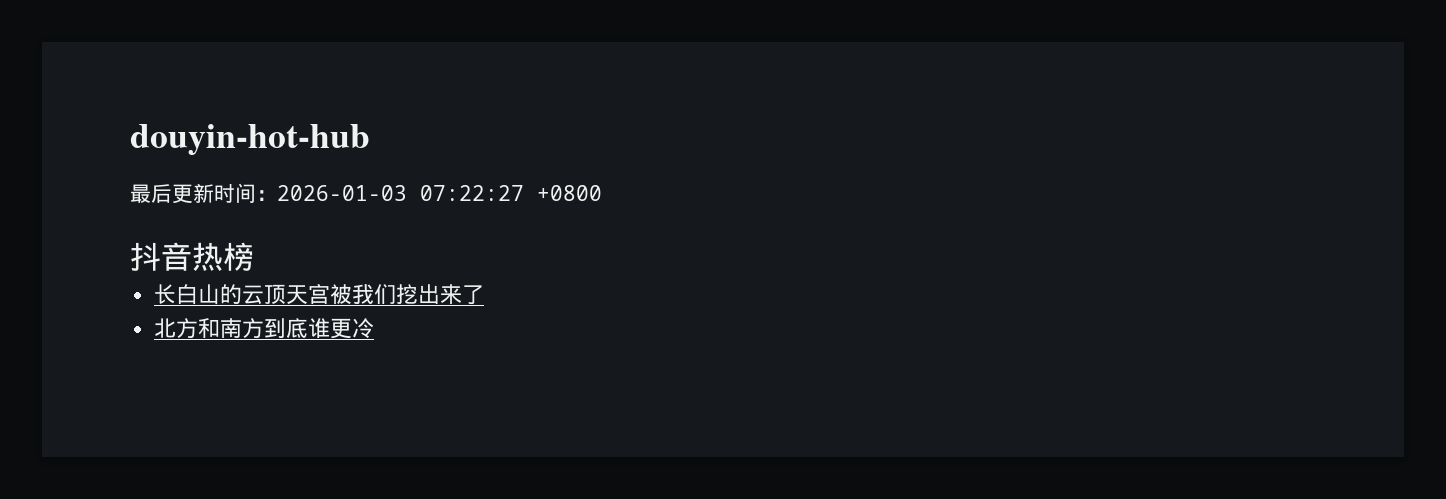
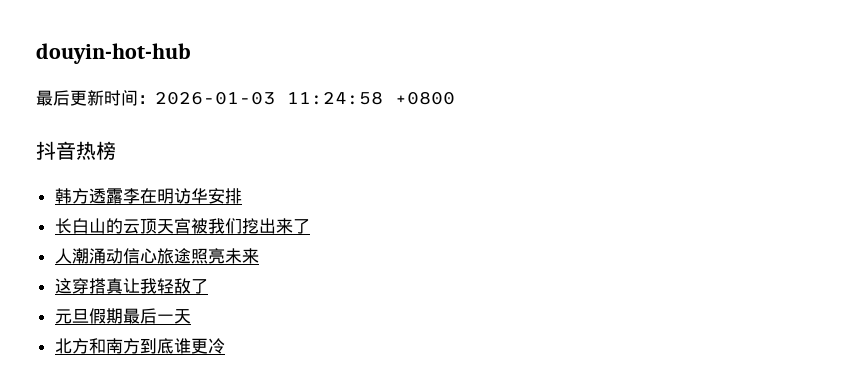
[420,185,524,201] 07:22:27 -> [287,91,383,105] 11:24:58
(254, 256) none -> [54,188,242,204] // 韩方透露李在明访华安排
(485, 295) none -> [54,248,259,264] [54,278,208,294] [54,308,191,324] // 人潮涌动信心旅途照亮未来 // 这穿搭真让我轻敌了 // 元旦假期最后一天

